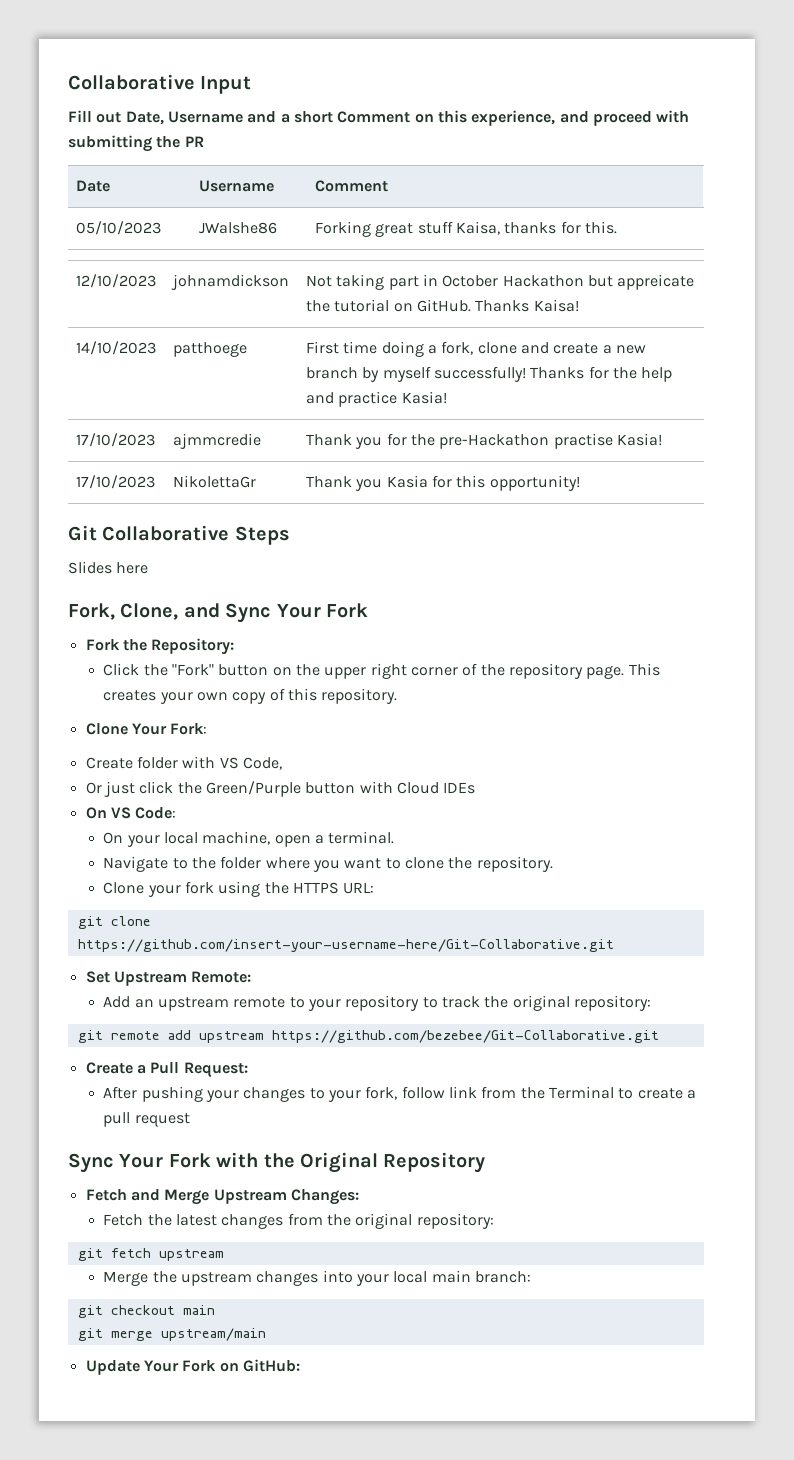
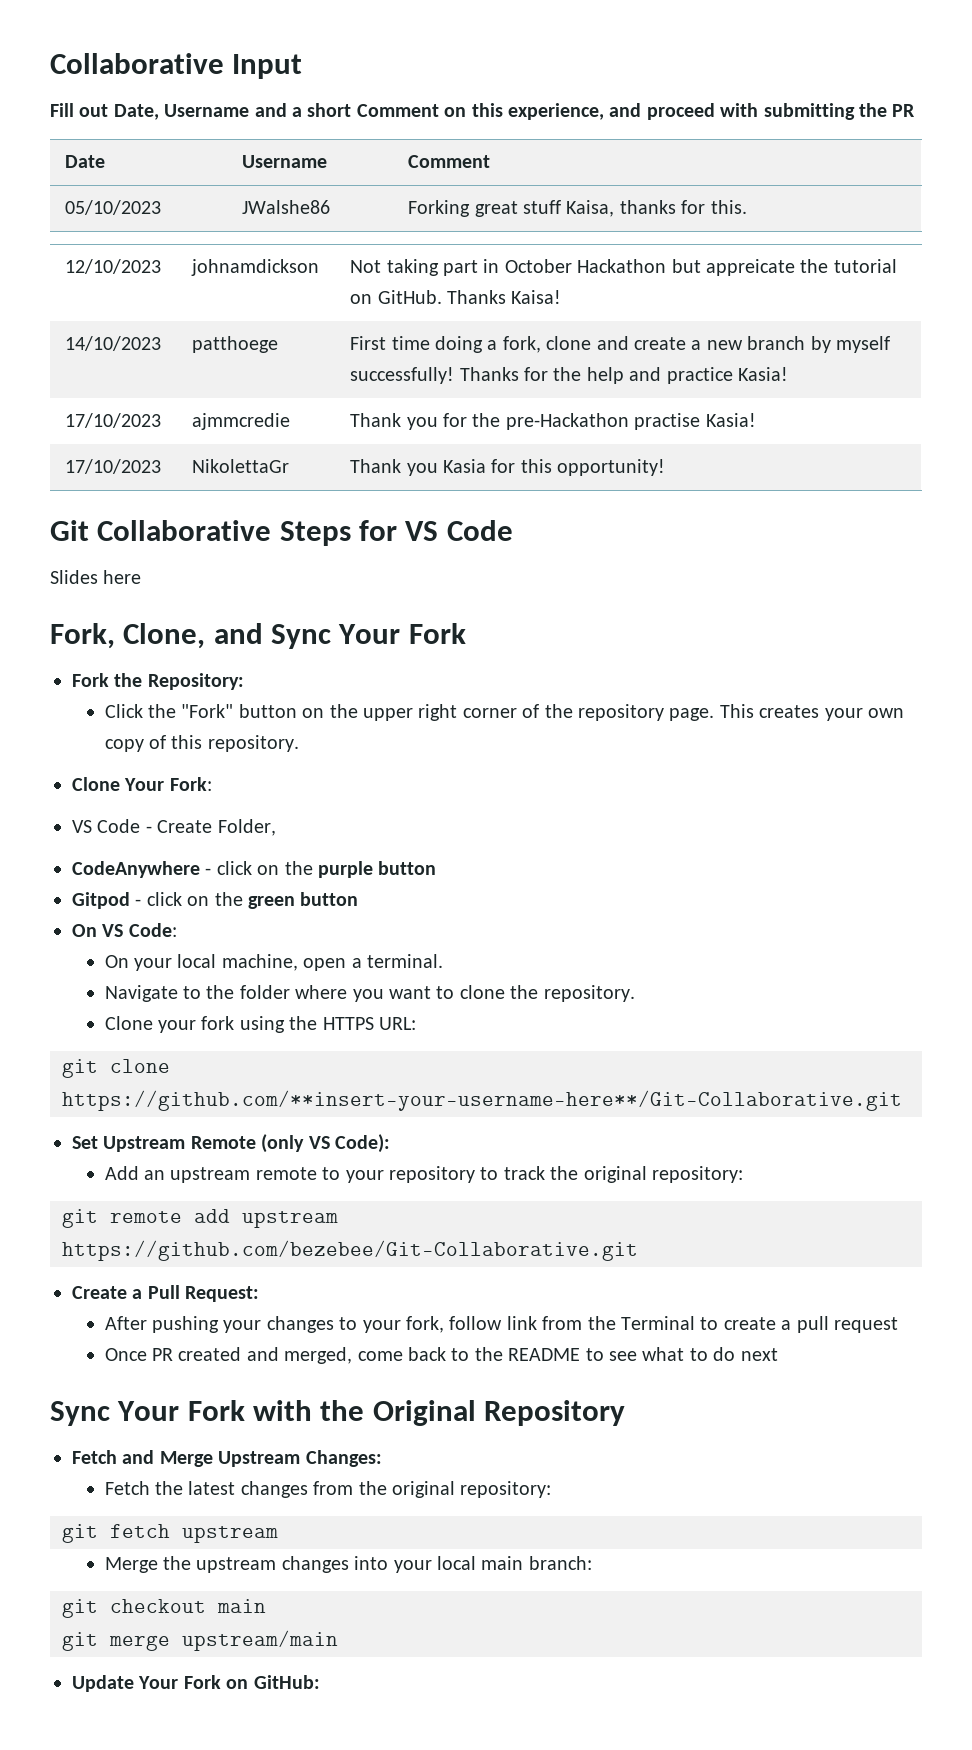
(290, 535) none -> [359,520,513,541] for VS Code
[85,756,282,770] [85,781,476,797] Create folder with VS Code, // Or just click the Green/Purple button with Cloud IDEs -> [72,819,276,836] [72,861,437,878] [72,892,359,909] VS Code - Create Folder, // CodeAnywhere - click on the purple button // Gitpod - click on the green button
[77,939,614,952] https://github.com/insert-your-username-here/Git-Collaborative.git -> [62,1090,902,1111] https://github.com/**insert-your-username-here**/Git-Collaborative.git
[191,971,252,983] Remote: -> [190,1134,390,1153] Remote (only VS Code):
(190, 1120) none -> [104,1347,778,1364] // Once PR created and merged, come back to the README to see what to do next

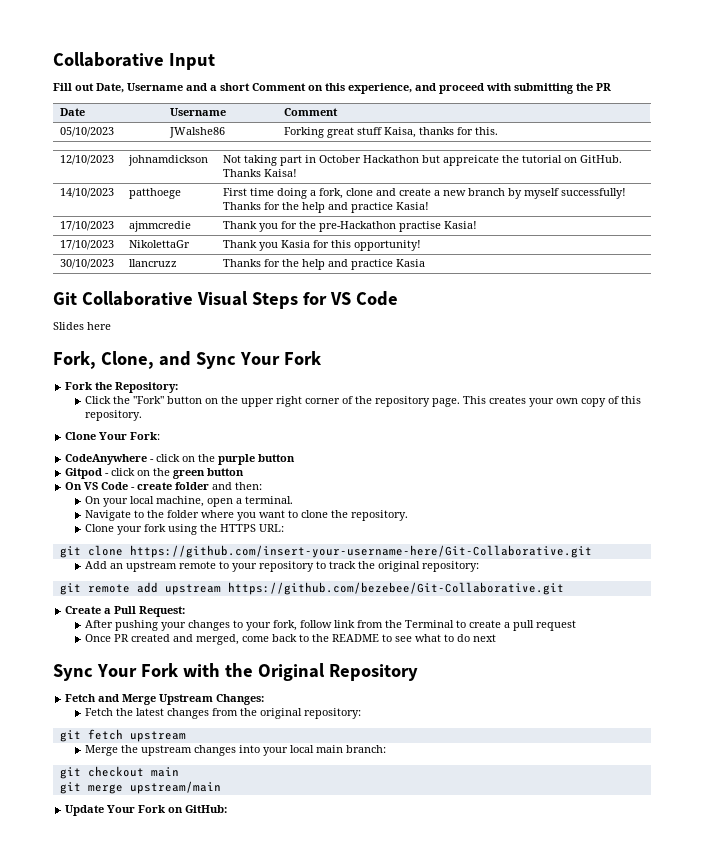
(666, 467) none -> [60,259,115,269] [129,259,178,267] [223,259,426,270] // 30/10/2023 | llancruzz | Thanks for the help and practice Kasia
(272, 530) none -> [196,291,248,306] Visual
[72,819,276,836] // VS Code - Create Folder, -> (161, 436) none
[128,923,177,937] Code: -> [101,482,263,490] Code - create folder and then:
[62,1090,902,1111] [72,1134,390,1153] https://github.com/**insert-your-username-here**/Git-Collaborative.git // Set Upstream Remote (only VS Code): -> [129,545,592,558] https://github.com/insert-your-username-here/Git-Collaborative.git

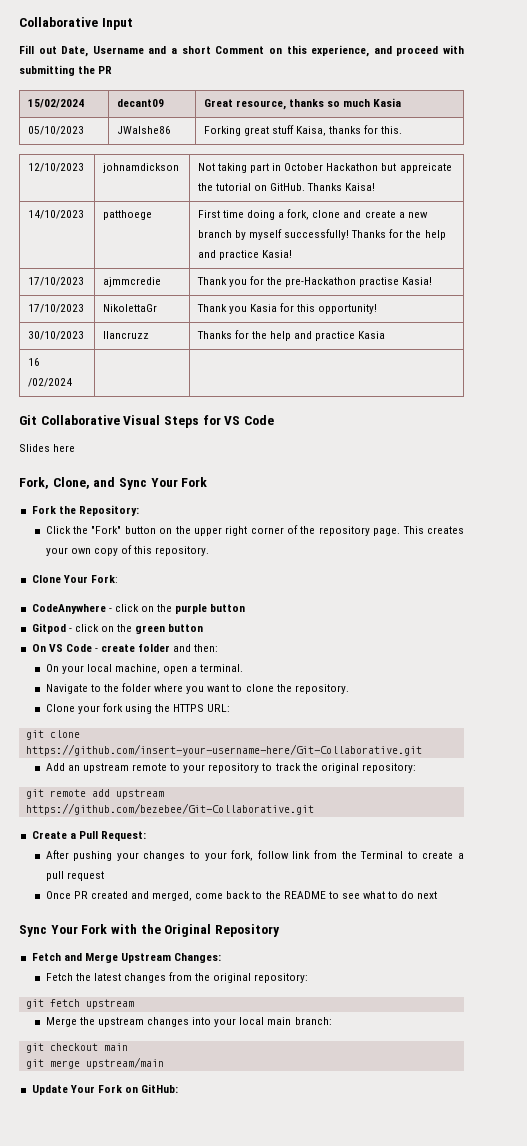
[60,108,86,116] [170,108,227,116] [284,108,339,116] Date | Username | Comment -> [27,99,84,108] [116,99,164,107] [203,98,402,110] 15/02/2024 | decant09 | Great resource, thanks so much Kasia
(426, 263) none -> [27,358,40,366] [27,378,72,387] // 16 /02/2024 | |

